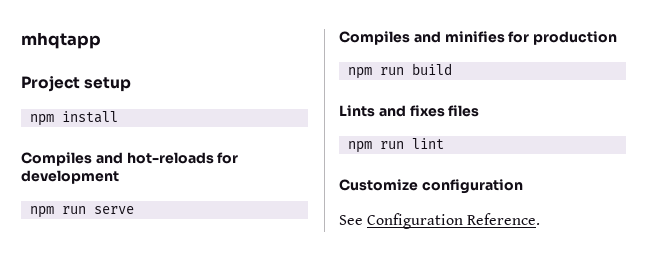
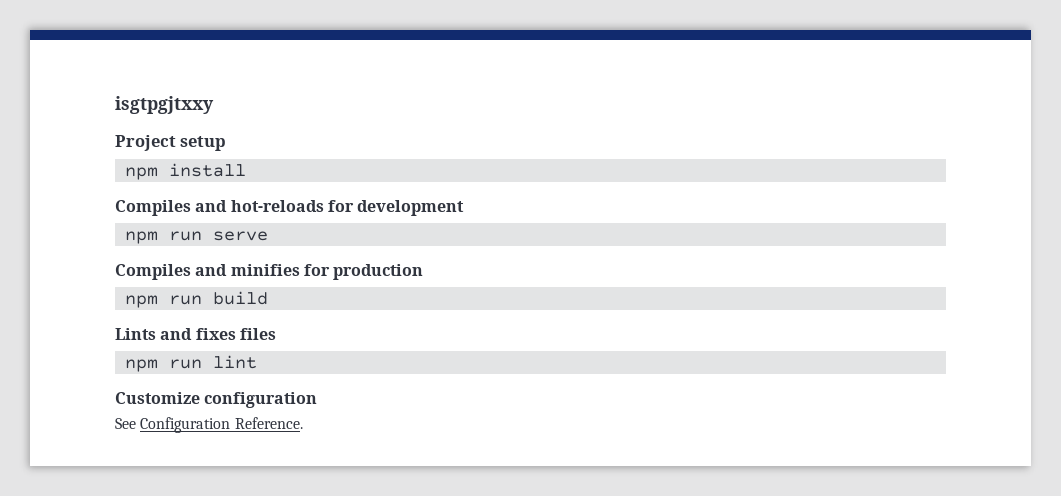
[21,32,101,49] mhqtapp -> [115,96,214,114] isgtpgjtxxy

